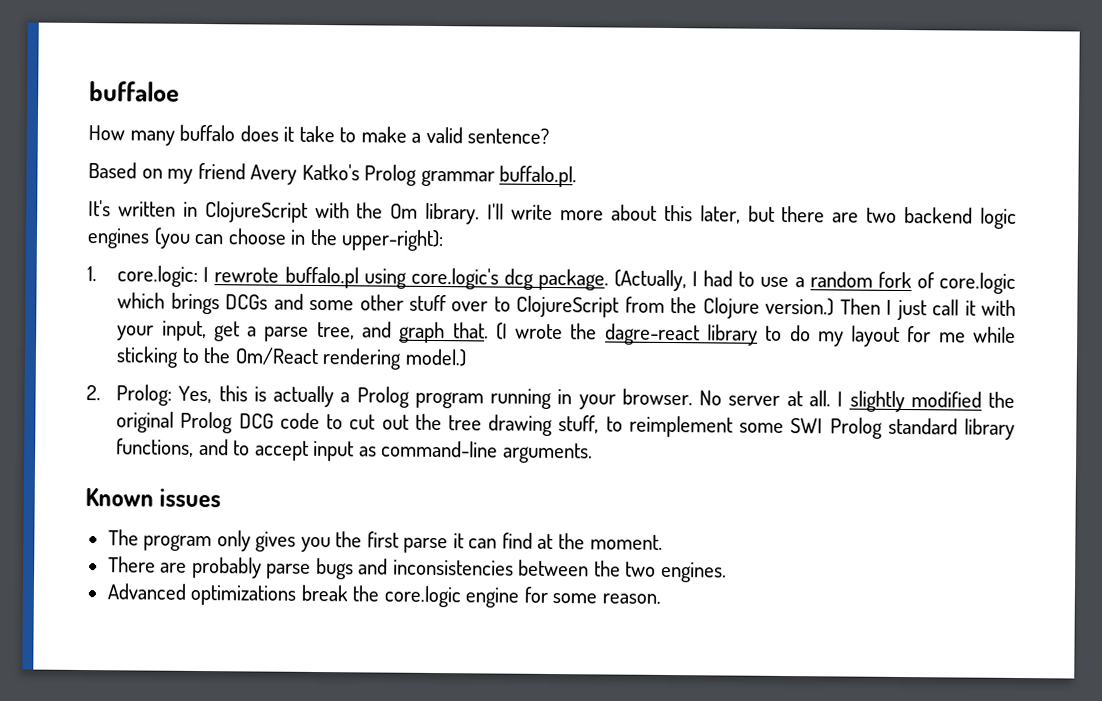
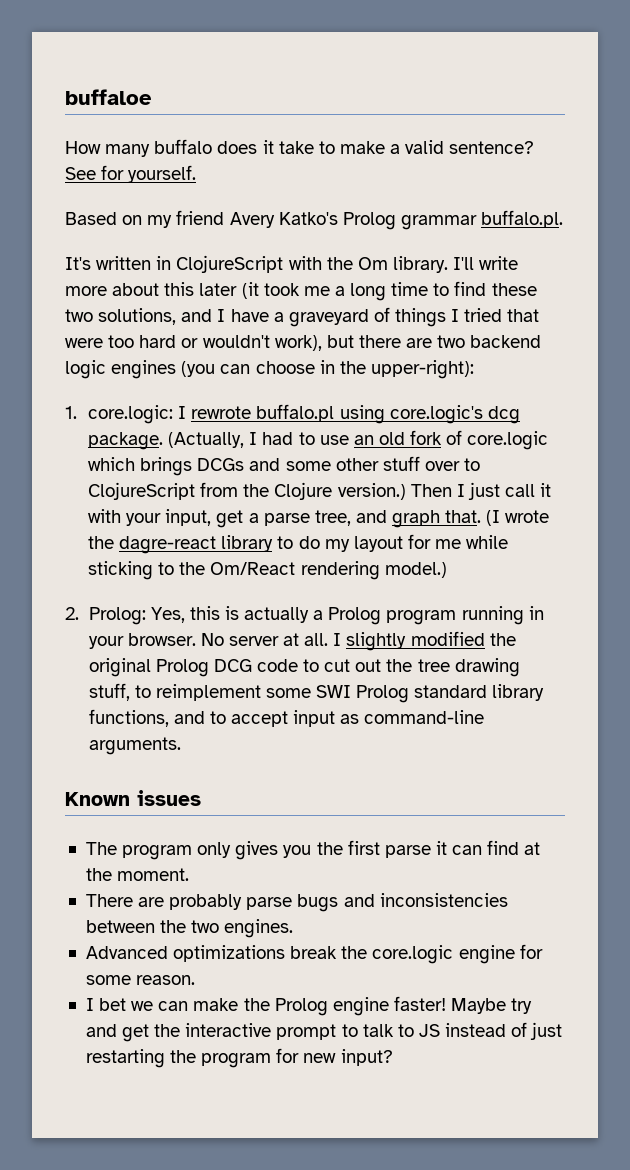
(550, 135) none -> [65,165,197,183] See for yourself.
[699,205,741,224] later, -> [199,281,537,301] [65,307,540,327] [65,335,322,351] later (it took me a long time to find these two solutions, and I have a graveyard of things I tried that were too hard or wouldn't work),
[794,271,873,288] a random -> [353,432,405,445] an old
(661, 598) none -> [85,996,533,1016] [85,1022,563,1042] [85,1048,393,1068] // I bet we can make the Prolog engine faster! Maybe try and get the interactive prompt to talk to JS instead of just restarting the program for new input?

